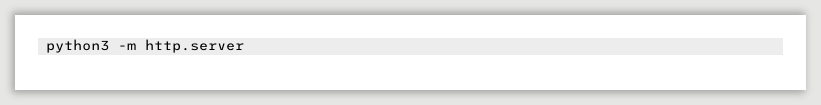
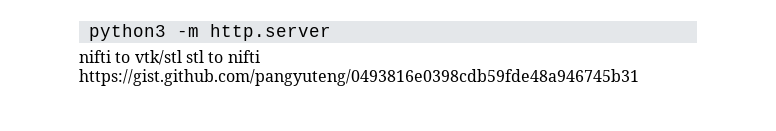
(244, 46) none -> [79,50,260,65] [79,69,639,86] // nifti to vtk/stl stl to nifti https://gist.github.com/pangyuteng/0493816e0398cdb59fde48a946745b31

